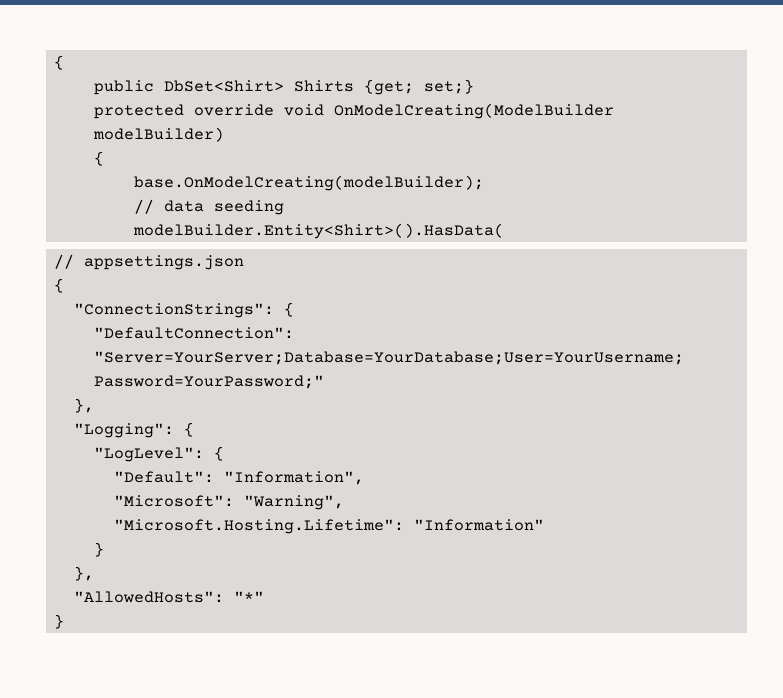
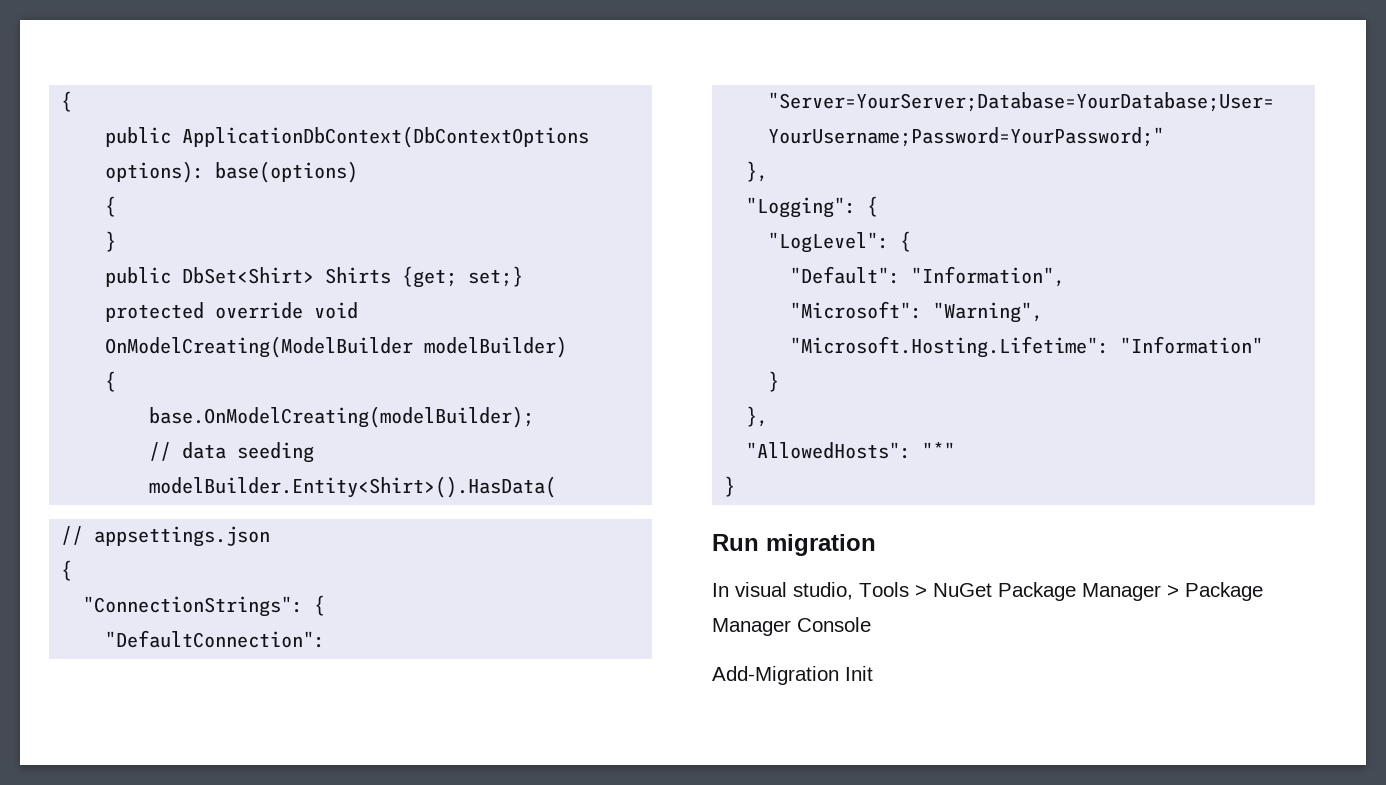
[54,55,65,70] { -> [61,91,73,112] [105,126,590,148] [105,161,359,183] [105,196,117,217] [105,231,117,252] { // public ApplicationDbContext(DbContextOptions options): base(options) // { // }
(65, 621) none -> [712,534,876,556] [712,582,1263,601] [712,617,871,636] [712,666,873,685] // Run migration // In visual studio, Tools > NuGet Package Manager > Package Manager Console // Add-Migration Init

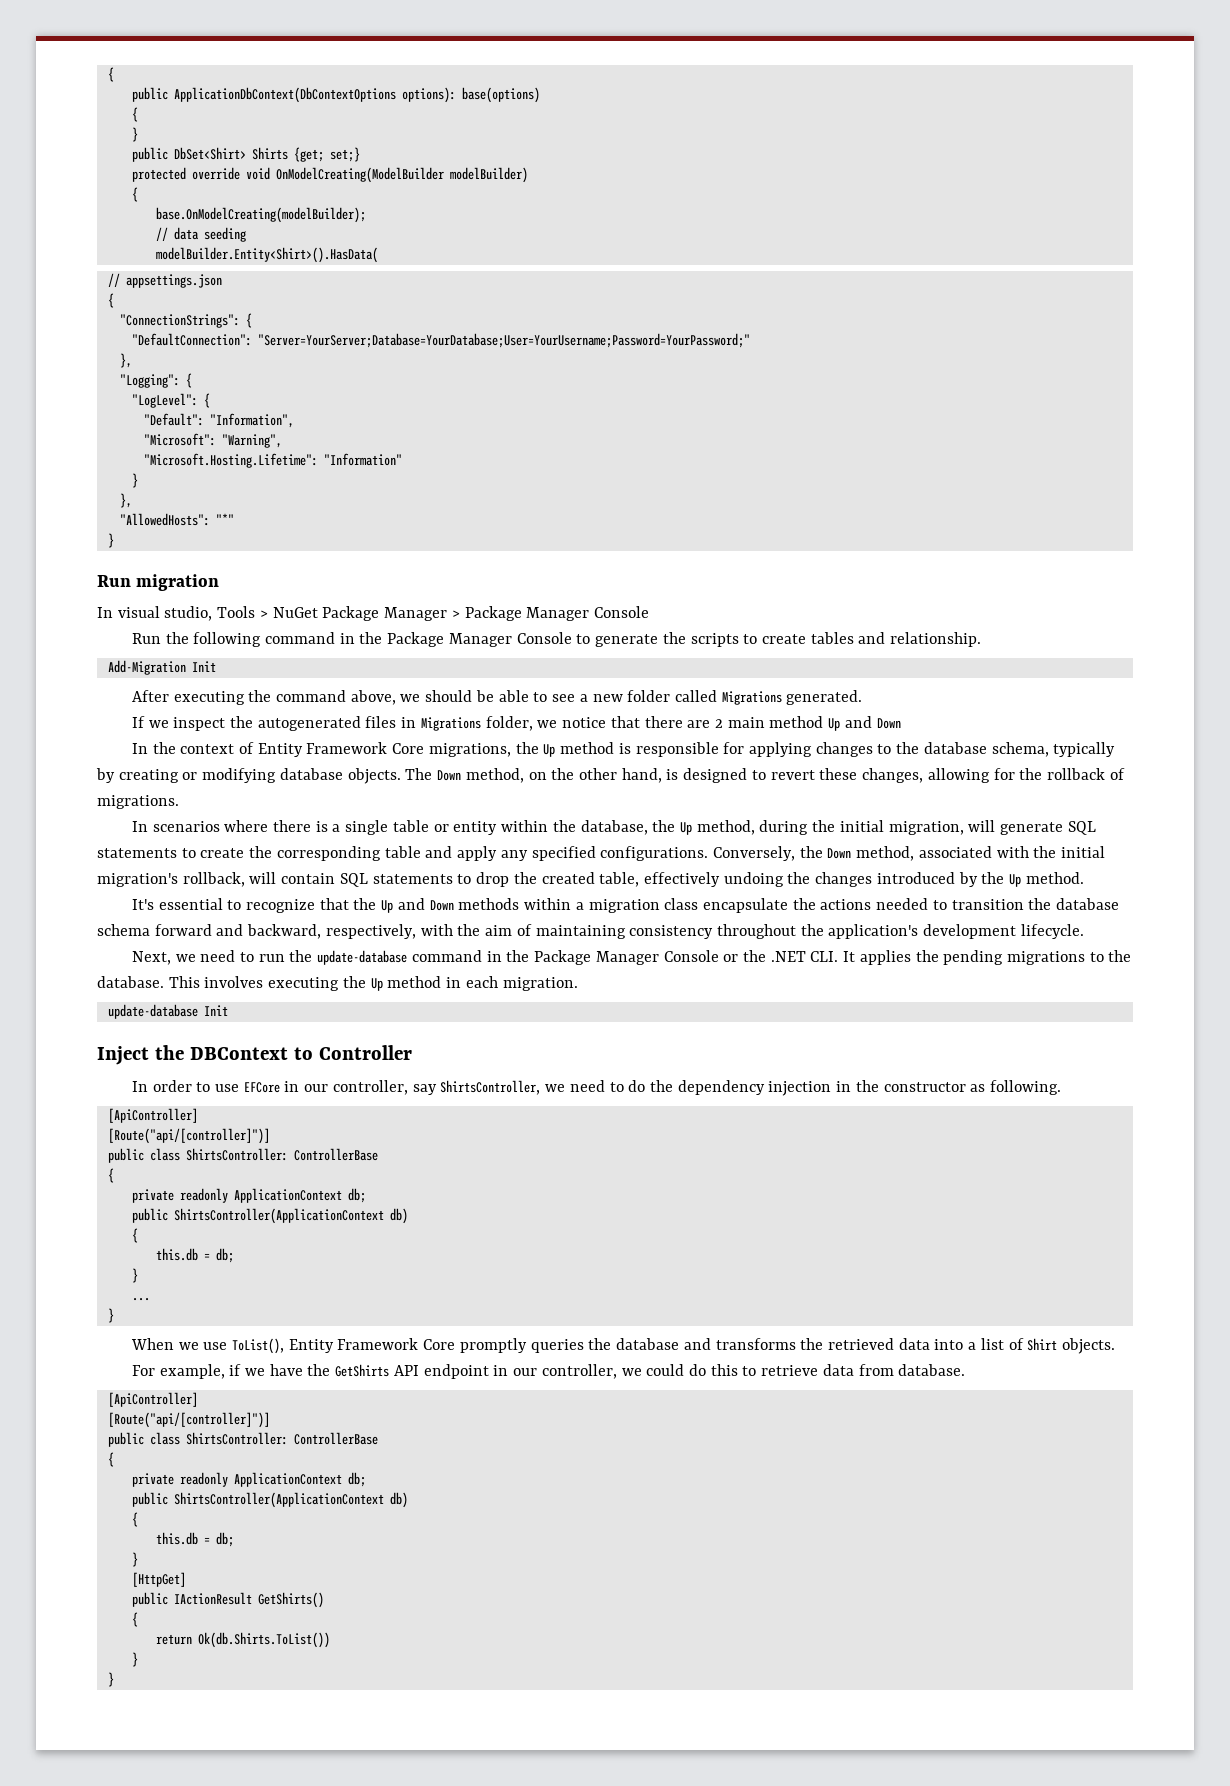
[712,666,873,685] Add-Migration Init -> [131,632,982,647] [107,660,216,675] [131,690,863,705] [131,716,901,731] [131,742,1116,757] [96,768,1125,784] [97,795,179,809] [131,820,1096,835] [97,846,1106,861] [97,872,1084,887] [131,898,1120,913] [97,924,1084,939] [131,950,1132,965] [97,976,578,991] [107,1004,228,1019] [97,1045,412,1065] [131,1080,1062,1096] [107,1108,198,1123] [107,1128,270,1144] [107,1148,378,1163] [107,1168,114,1183] [131,1188,366,1203] [131,1208,408,1224] [131,1228,138,1243] [155,1248,234,1263] [131,1268,138,1283] [131,1298,150,1301] [107,1308,114,1323] [130,1338,1116,1354] [131,1364,966,1379] [107,1392,198,1407] [107,1412,270,1428] [107,1432,378,1447] [107,1452,114,1467] [131,1472,366,1487] [131,1492,408,1508] [131,1512,138,1527] [155,1532,234,1547] [131,1552,138,1567] [131,1572,186,1587] [131,1592,324,1608] [131,1612,138,1627] [155,1632,330,1648] [131,1652,138,1667] [107,1672,114,1687] Run the following command in the Package Manager Console to generate the scripts to create tables and relationship. // Add-Migration Init // After executing the command above, we should be able to see a new folder called Migrations generated. // If we inspect the autogenerated files in Migrations folder, we notice that there are 2 main method Up and Down // In the context of Entity Framework Core migrations, the Up method is responsible for applying changes to the database schema, typically by creating or modifying database objects. The Down method, on the other hand, is designed to revert these changes, allowing for the rollback of migrations. // In scenarios where there is a single table or entity within the database, the Up method, during the initial migration, will generate SQL statements to create the corresponding table and apply any specified configurations. Conversely, the Down method, associated with the initial migration's rollback, will contain SQL statements to drop the created table, effectively undoing the changes introduced by the Up method. // It's essential to recognize that the Up and Down methods within a migration class encapsulate the actions needed to transition the database schema forward and backward, respectively, with the aim of maintaining consistency throughout the application's development lifecycle. // Next, we need to run the update-database command in the Package Manager Console or the .NET CLI. It applies the pending migrations to the database. This involves executing the Up method in each migration. // update-database Init // Inject the DBContext to Controller // In order to use EFCore in our controller, say ShirtsController, we need to do the dependency injection in the constructor as following. // [ApiController] // [Route("api/[controller]")] // public class ShirtsController: ControllerBase // { // private readonly ApplicationContext db; // public ShirtsController(ApplicationContext db) // { // this.db = db; // } // ... // } // When we use ToList(), Entity Framework Core promptly queries the database and transforms the retrieved data into a list of Shirt objects. // For example, if we have the GetShirts API endpoint in our controller, we could do this to retrieve data from database. // [ApiController] // [Route("api/[controller]")] // public class ShirtsController: ControllerBase // { // private readonly ApplicationContext db; // public ShirtsController(ApplicationContext db) // { // this.db = db; // } // [HttpGet] // public IActionResult GetShirts() // { // return Ok(db.Shirts.ToList()) // } // }

